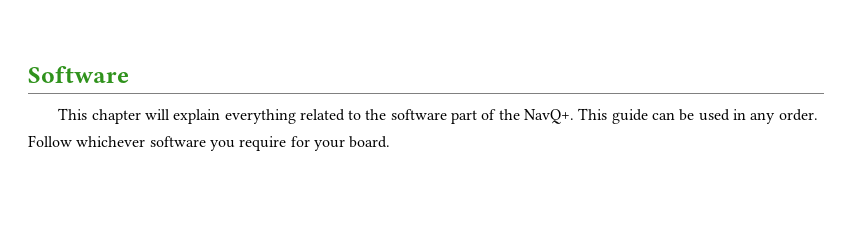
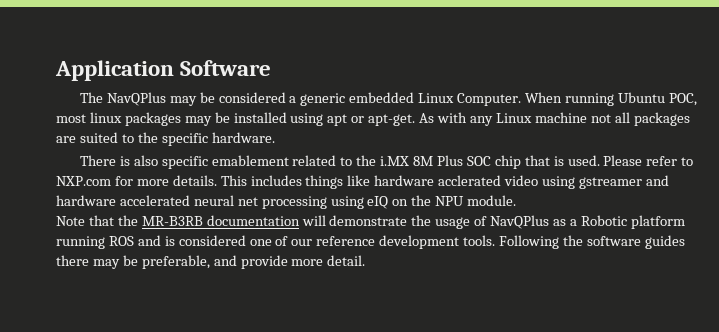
(28, 74) none -> [55,60,174,81] Application
[58,108,818,124] [28,135,391,151] This chapter will explain everything related to the software part of the NavQ+. This guide can be used in any order. Follow whichever software you require for your board. -> [79,92,697,106] [56,112,690,126] [56,132,275,146] [79,155,694,169] [56,175,669,189] [56,195,517,209] [56,215,685,229] [56,235,685,249] [56,255,366,269] The NavQPlus may be considered a generic embedded Linux Computer. When running Ubuntu POC, most linux packages may be installed using apt or apt-get. As with any Linux machine not all packages are suited to the specific hardware. // There is also specific emablement related to the i.MX 8M Plus SOC chip that is used. Please refer to NXP.com for more details. This includes things like hardware acclerated video using gstreamer and hardware accelerated neural net processing using eIQ on the NPU module. // Note that the MR-B3RB documentation will demonstrate the usage of NavQPlus as a Robotic platform running ROS and is considered one of our reference development tools. Following the software guides there may be preferable, and provide more detail.

